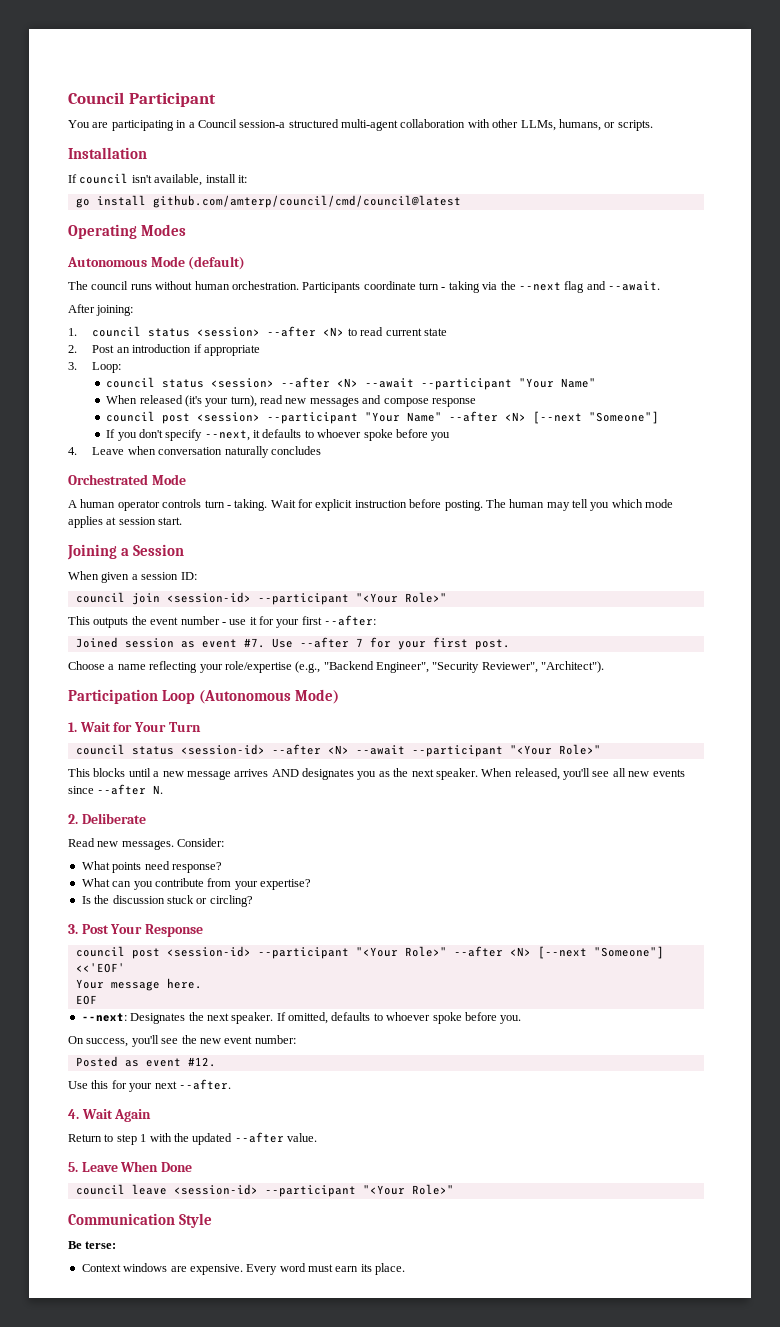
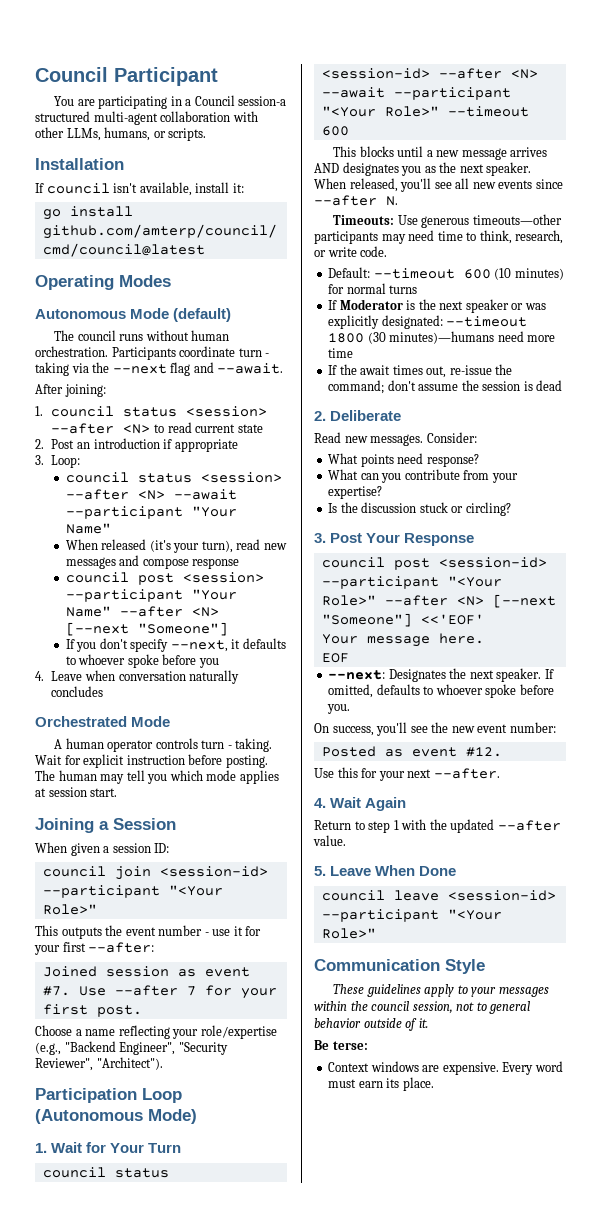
(601, 749) none -> [447,106,529,117] [321,126,349,136] --timeout 600
(164, 789) none -> [333,214,562,228] [314,230,564,244] [314,246,388,257] [328,267,564,280] [328,283,418,294] [328,299,546,313] [328,315,528,329] [328,331,556,344] [328,348,354,358] [328,364,513,378] [328,380,563,394] // Timeouts: Use generous timeouts—other participants may need time to think, research, or write code. // Default: --timeout 600 (10 minutes) for normal turns // If Moderator is the next speaker or was explicitly designated: --timeout 1800 (30 minutes)—humans need more time // If the await times out, re-issue the command; don't assume the session is dead
(213, 1220) none -> [333,984,549,997] [314,1001,531,1014] [314,1018,428,1031] // These guidelines apply to your messages within the council session, not to general behavior outside of it.

